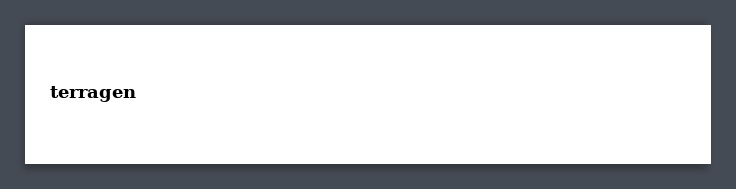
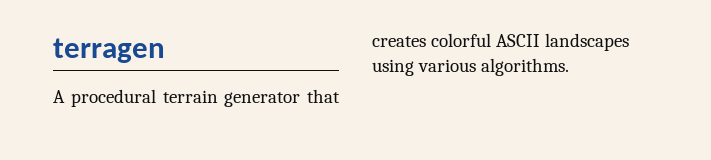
(136, 94) none -> [53,89,340,107] [372,33,630,51] [372,58,570,76] // A procedural terrain generator that creates colorful ASCII landscapes using various algorithms.

